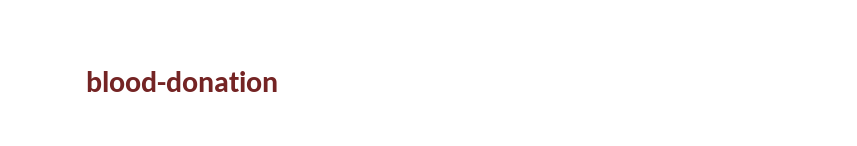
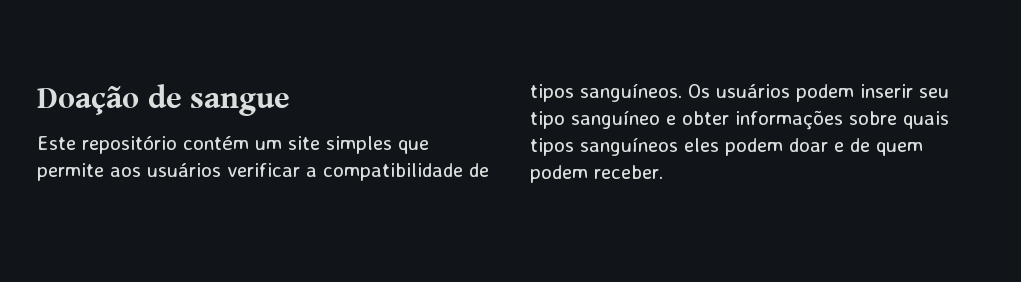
[86,71,278,92] blood-donation -> [37,84,291,116] [37,135,429,154] [37,163,489,181] [530,83,949,102] [530,110,949,130] [530,137,923,156] [530,165,663,183] Doação de sangue // Este repositório contém um site simples que permite aos usuários verificar a compatibilidade de tipos sanguíneos. Os usuários podem inserir seu tipo sanguíneo e obter informações sobre quais tipos sanguíneos eles podem doar e de quem podem receber.

